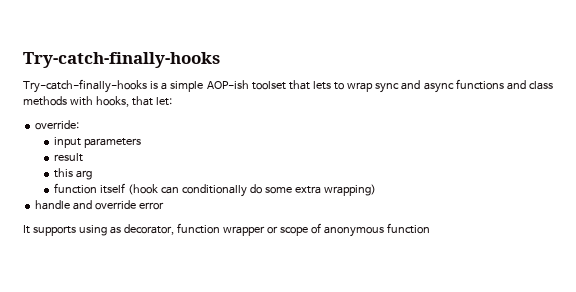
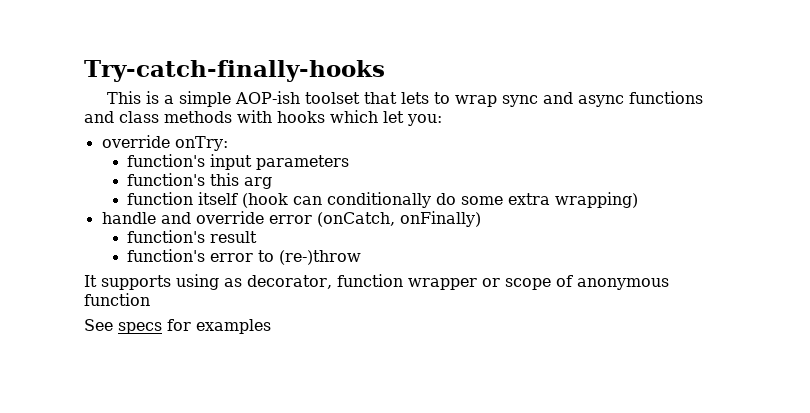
[23,79,147,93] Try-catch-finally-hooks -> [106,91,141,104] This
[95,96,172,107] [35,120,80,130] hooks, that let: // override: // -> [277,110,442,126] [101,135,228,151] [126,154,205,167] hooks which let you: // override onTry: // function's
[54,153,84,162] result // -> [126,173,205,186] function's
(165, 206) none -> [316,211,481,227] [126,230,257,243] [126,249,361,265] (onCatch, onFinally) // function's result // function's error to (re-)throw
(430, 228) none -> [84,319,271,334] // See specs for examples

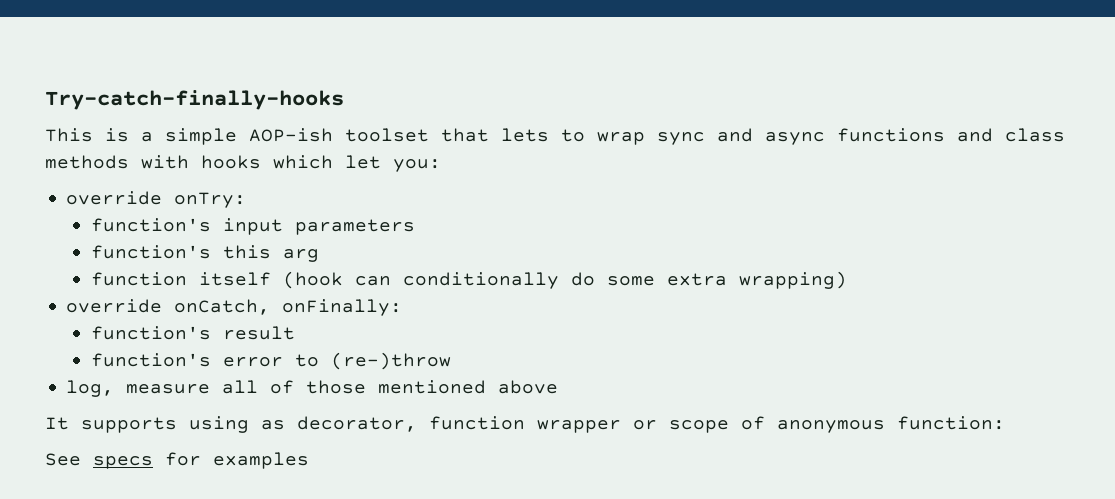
[101,211,481,227] handle and override error (onCatch, onFinally) -> [66,299,403,316] override onCatch, onFinally:
(361, 257) none -> [66,380,559,397] // log, measure all of those mentioned above
[84,293,150,306] function -> [897,416,1005,430] function:

